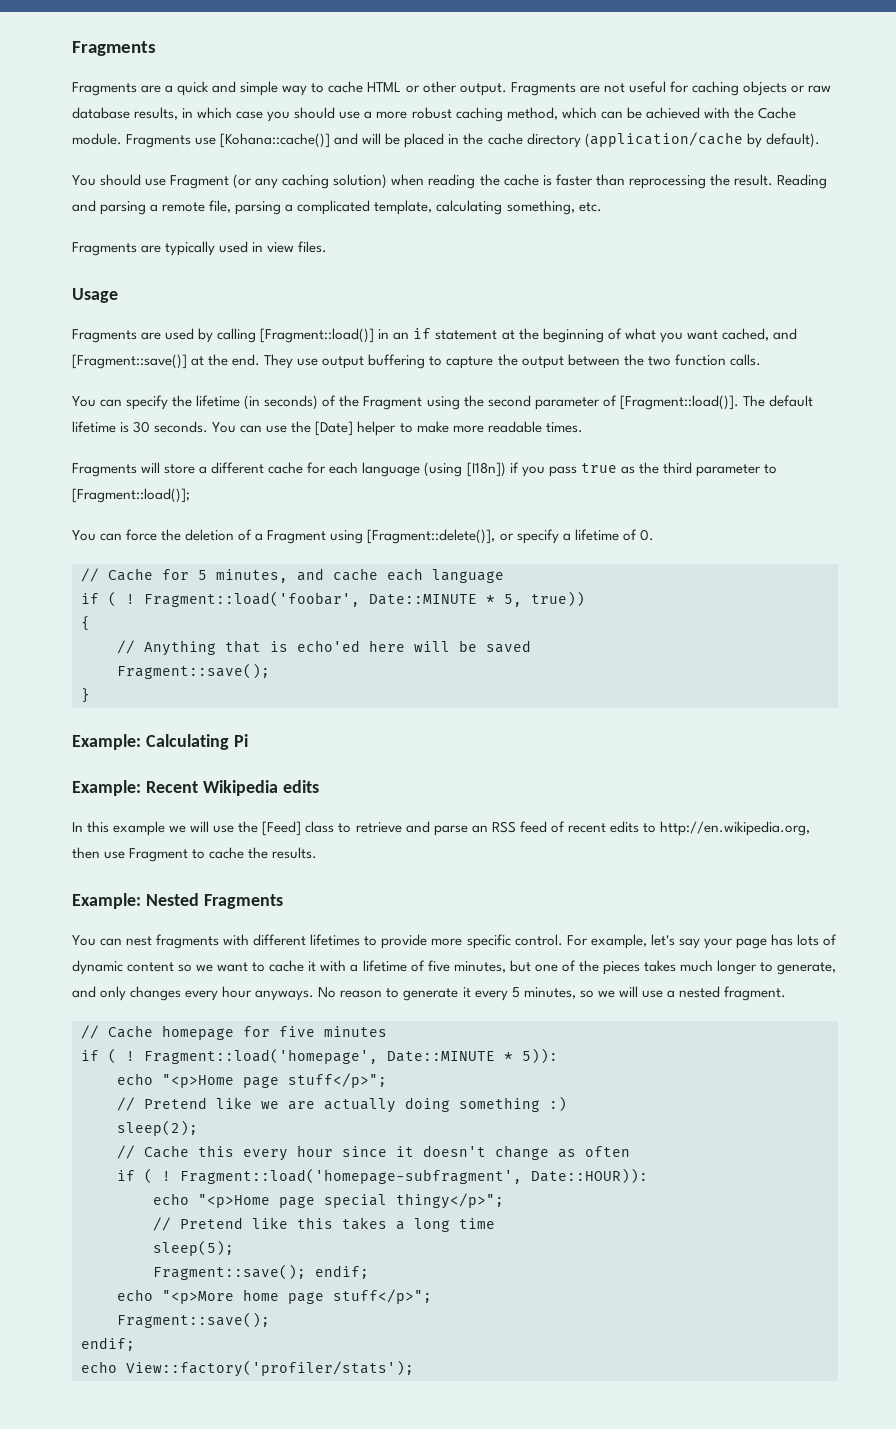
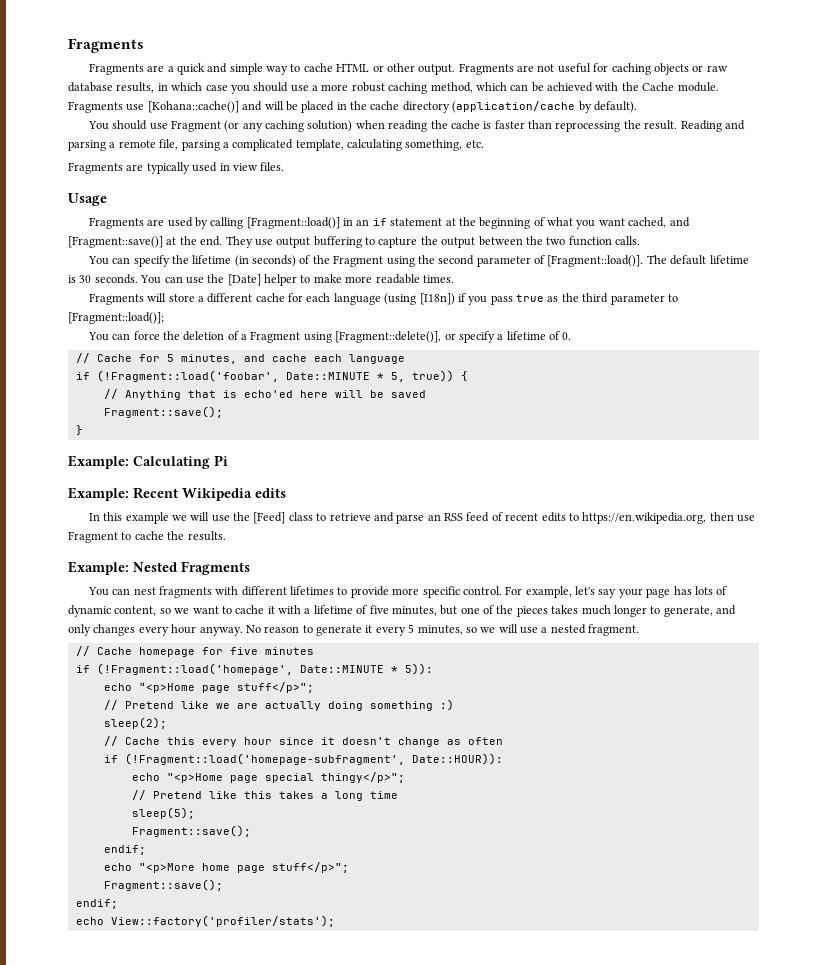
[108,591,360,607] ( ! Fragment::load('foobar', -> [96,370,279,382] (!Fragment::load('foobar',
(585, 599) // -> (454, 376) none
[660,821,810,836] http://en.wikipedia.org, -> [582,512,707,524] https://en.wikipedia.org,
[127,962,175,972] content -> [114,606,157,616] content,
[255,990,315,1001] anyways. -> [199,626,243,636] anyway.
[108,1048,378,1064] ( ! Fragment::load('homepage', -> [96,663,293,675] (!Fragment::load('homepage',
[144,1168,522,1184] ( ! Fragment::load('homepage-subfragment', -> [124,753,405,765] (!Fragment::load('homepage-subfragment',
(306, 1272) none -> (251, 831) //

